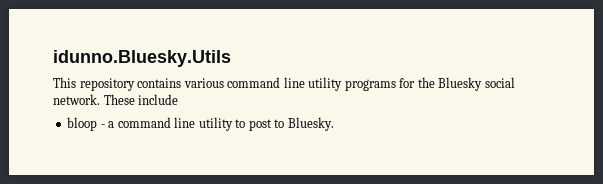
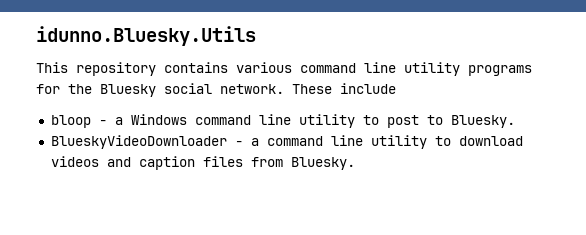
(115, 124) none -> [130,114,187,125] Windows
(334, 124) none -> [50,135,523,149] [50,156,355,170] // BlueskyVideoDownloader - a command line utility to download videos and caption files from Bluesky.

